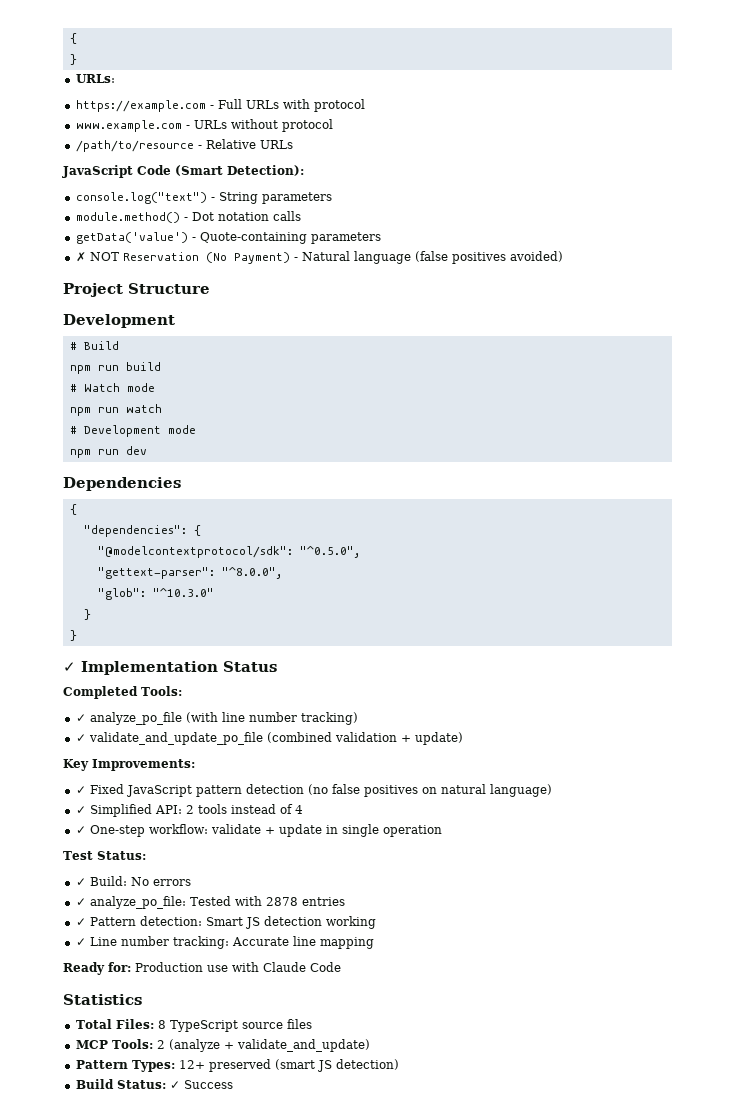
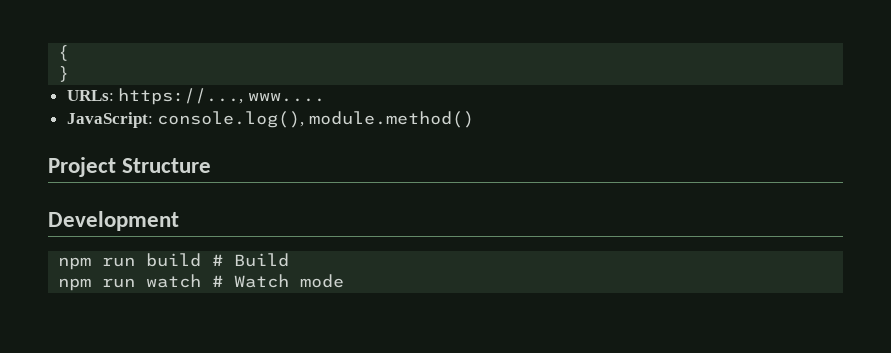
[75,99,365,112] [75,119,333,132] [75,139,293,152] [62,165,304,178] [75,192,332,204] [75,211,301,223] [75,232,381,244] [75,251,563,264] // https://example.com - Full URLs with protocol // www.example.com - URLs without protocol // /path/to/resource - Relative URLs // JavaScript Code (Smart Detection): // console.log("text") - String parameters // module.method() - Dot notation calls // getData('value') - Quote-containing parameters // ✗ NOT Reservation (No Payment) - Natural language (false positives avoided) -> [118,88,325,105] [66,111,474,128] https://..., www.... // JavaScript: console.log(), module.method()
(175, 321) none -> [58,253,202,270] npm run build
[125,362,161,371] build // -> [146,274,202,288] watch
[69,404,162,416] [69,425,196,437] [69,446,147,458] [63,477,181,491] [69,504,77,515] [83,525,201,537] [97,546,360,558] [97,567,282,579] [97,588,214,600] [83,609,91,620] [69,630,77,641] [63,661,277,675] [63,686,182,699] [75,712,358,725] [75,732,463,745] [63,759,195,771] [75,784,552,797] [75,804,303,817] [75,824,442,837] [63,851,146,860] [75,876,191,886] [75,896,345,909] [75,916,376,929] [75,936,374,949] [63,962,341,975] [63,994,142,1005] [75,1019,312,1032] [75,1039,370,1052] [75,1059,399,1072] [75,1079,233,1089] // npm run watch // # Development mode // npm run dev // Dependencies // { // "dependencies": { // "@modelcontextprotocol/sdk": "^0.5.0", // "gettext-parser": "^8.0.0", // "glob": "^10.3.0" // } // } // ✓ Implementation Status // Completed Tools: // ✓ analyze_po_file (with line number tracking) // ✓ validate_and_update_po_file (combined validation + update) // Key Improvements: // ✓ Fixed JavaScript pattern detection (no false positives on natural language) // ✓ Simplified API: 2 tools instead of 4 // ✓ One-step workflow: validate + update in single operation // Test Status: // ✓ Build: No errors // ✓ analyze_po_file: Tested with 2878 entries // ✓ Pattern detection: Smart JS detection working // ✓ Line number tracking: Accurate line mapping // Ready for: Production use with Claude Code // Statistics // Total Files: 8 TypeScript source files // MCP Tools: 2 (analyze + validate_and_update) // Pattern Types: 12+ preserved (smart JS detection) // Build Status: ✓ Success -> (345, 281) none

